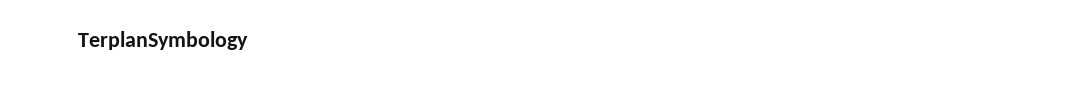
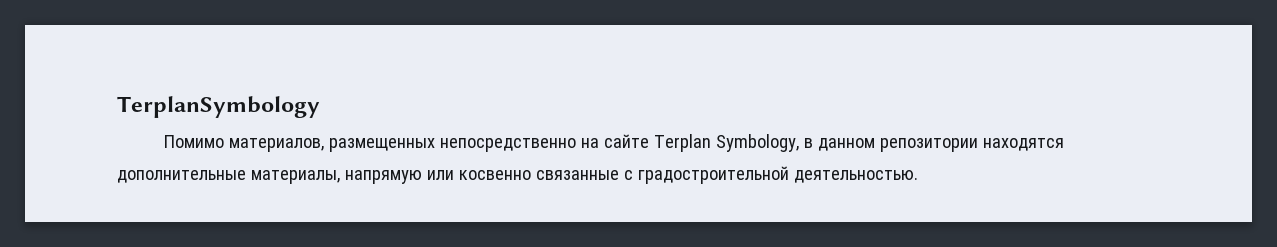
(248, 40) none -> [163,134,1064,152] [117,166,918,184] // Помимо материалов, размещенных непосредственно на сайте Terplan Symbology, в данном репозитории находятся дополнительные материалы, напрямую или косвенно связанные с градостроительной деятельностью.

